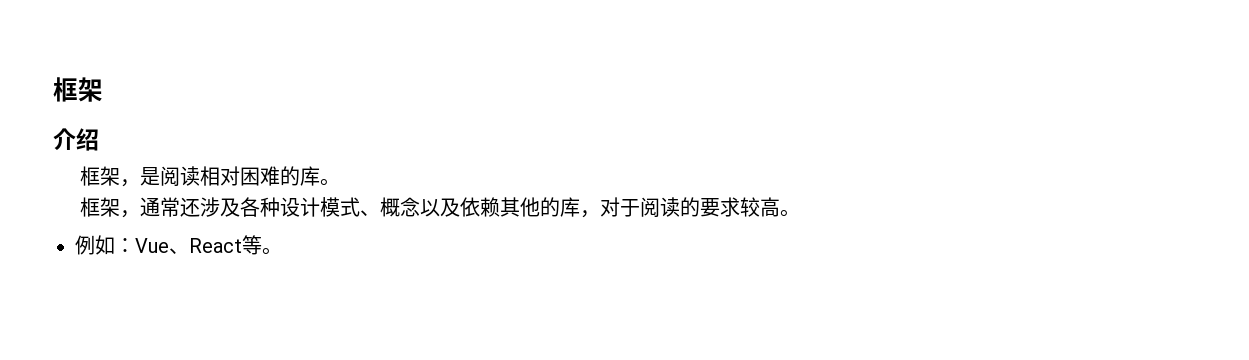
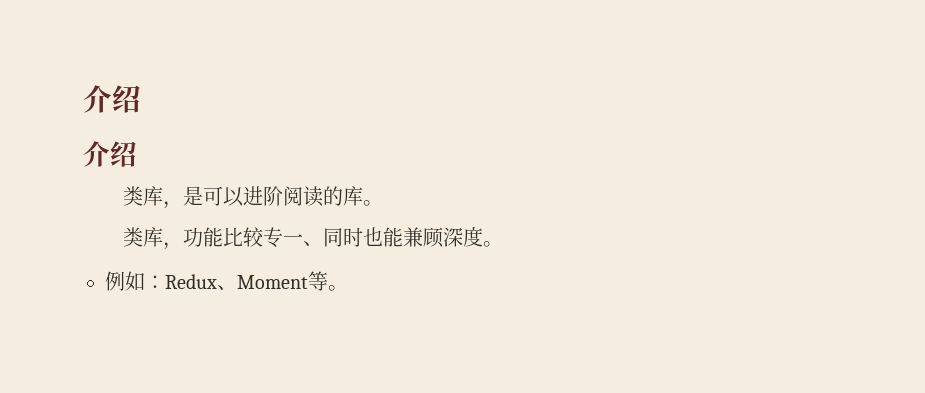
[53,77,103,102] [53,128,99,151] [80,166,341,187] [80,197,781,218] 框架 // 介绍 // 框架，是阅读相对困难的库。 // 框架，通常还涉及各种设计模式、概念以及依赖其他的库，对于阅读的要求较高 -> [83,85,141,113] [83,141,137,167] [123,186,384,209] [123,226,484,250] 介绍 // 介绍 // 类库，是可以进阶阅读的库。 // 类库，功能比较专一、同时也能兼顾深度
[135,238,242,254] Vue、React -> [165,274,308,290] Redux、Moment

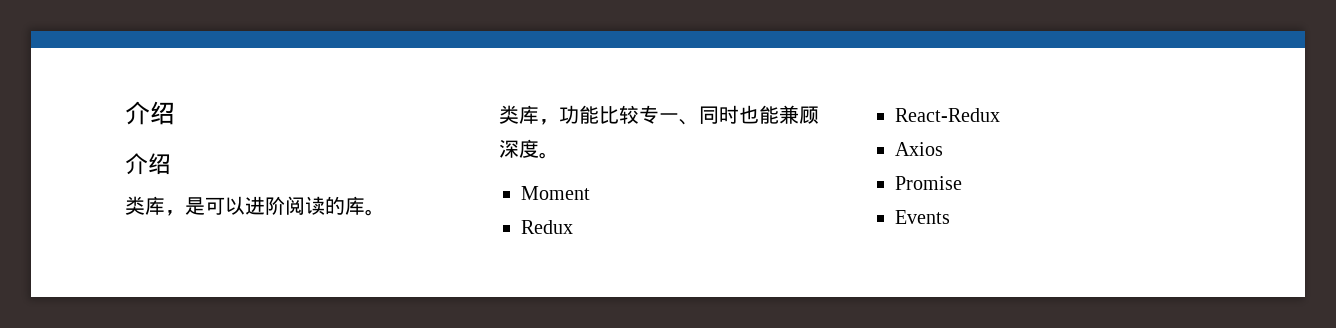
[105,271,165,291] 例如： -> [521,186,590,200] Moment //
[217,271,348,291] 、Moment等。 -> [895,108,1000,122] [895,142,943,156] [895,176,962,190] [895,210,950,224] // React-Redux // Axios // Promise // Events

